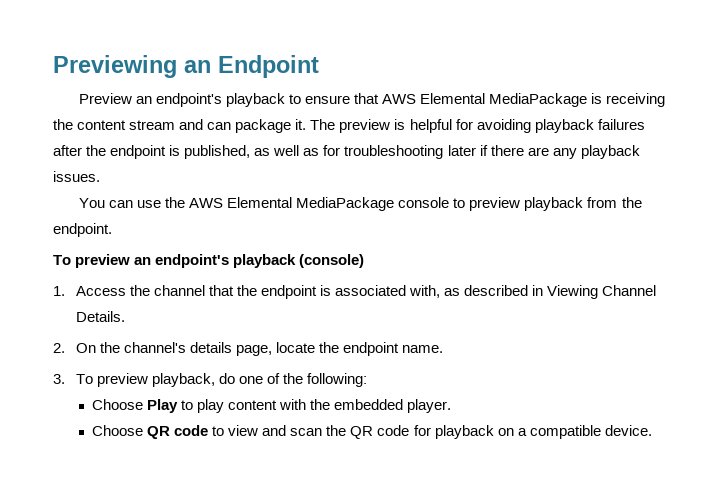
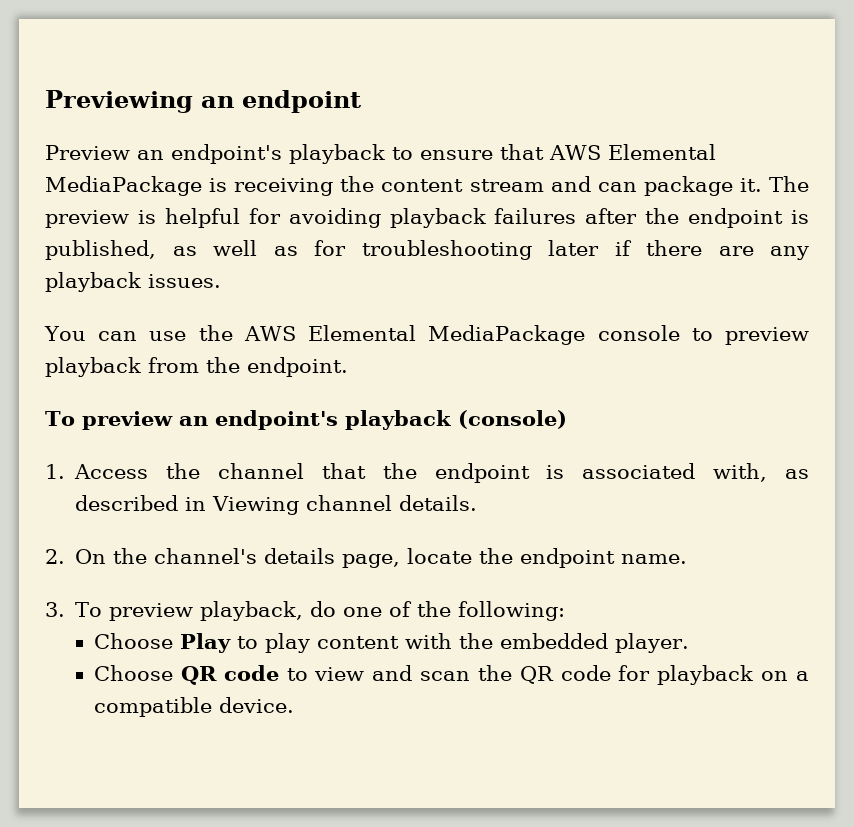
[218,55,319,78] Endpoint -> [242,90,361,113] endpoint
[602,285,657,296] [75,311,125,322] Channel Details. -> [306,495,478,511] channel details.

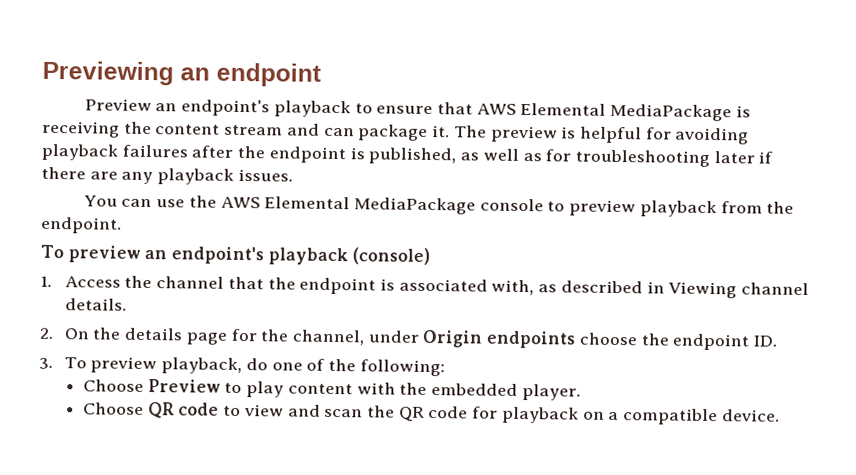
[154,548,688,568] channel's details page, locate the endpoint name. -> [124,327,778,351] details page for the channel, under Origin endpoints choose the endpoint ID.
[180,633,232,653] Play -> [147,379,221,393] Preview

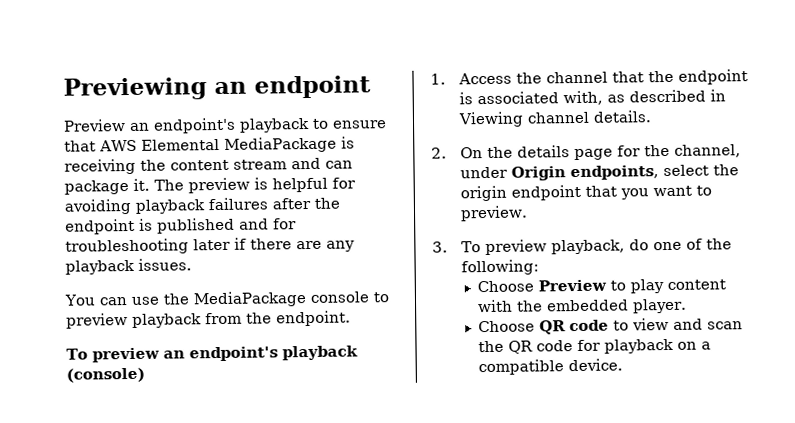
[368,147,542,165] published, as well as -> [157,217,269,234] published and
[220,196,351,210] AWS Elemental -> (190, 299) none
[486,330,778,351] endpoints choose the endpoint ID. -> [569,164,739,181] [459,184,712,202] [459,205,528,222] endpoints, select the origin endpoint that you want to preview.

